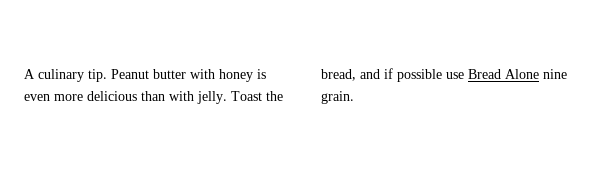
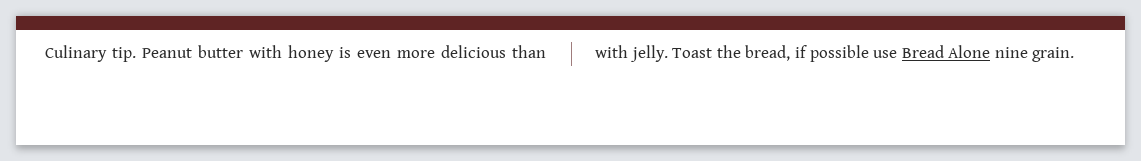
[24,69,84,82] A culinary -> [45,45,107,62] Culinary
[360,69,380,79] and -> (791, 53) none

